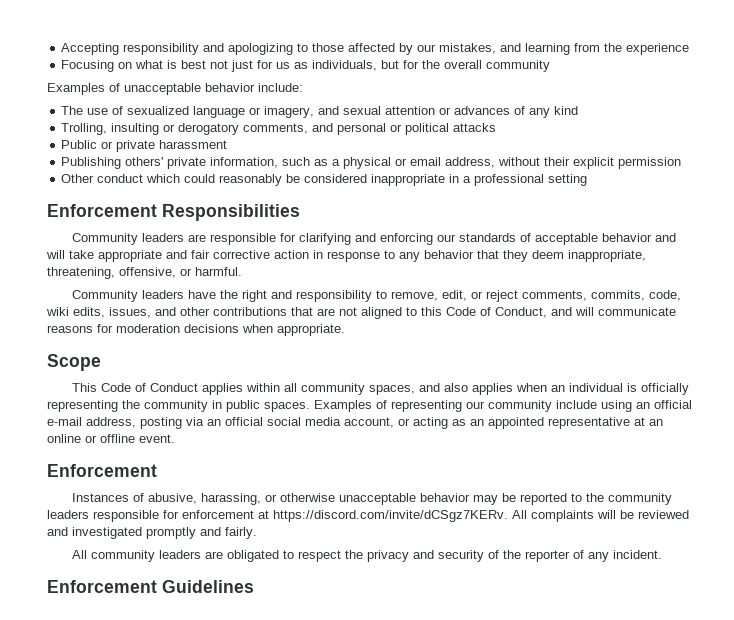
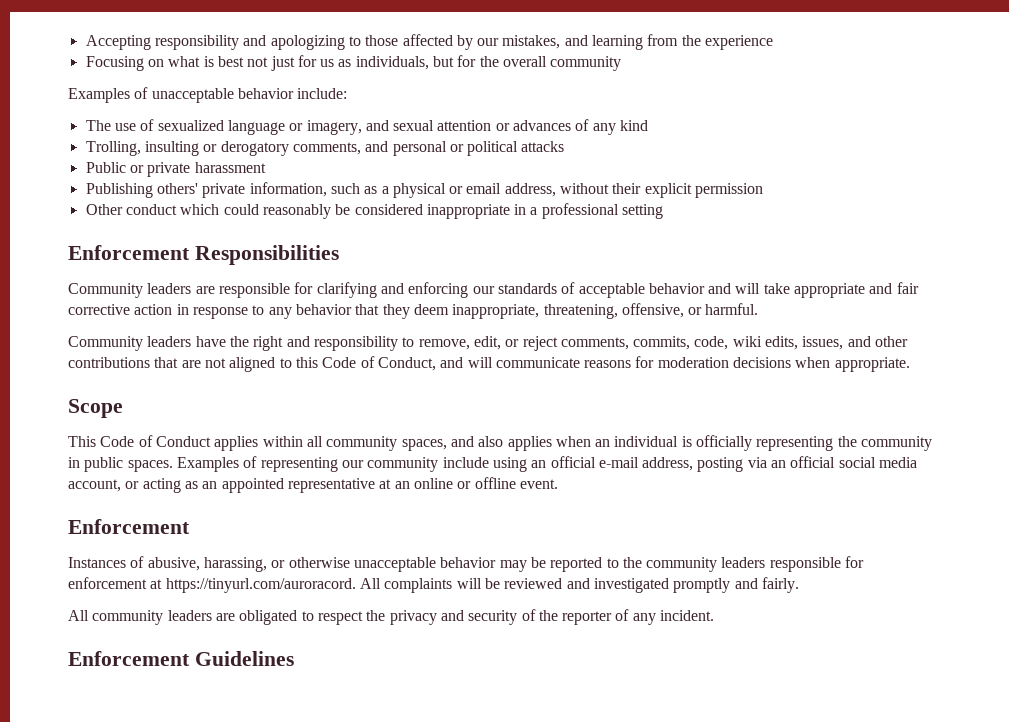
[273,510,508,522] https://discord.com/invite/dCSgz7KERv. -> [165,578,356,593] https://tinyurl.com/auroracord.

